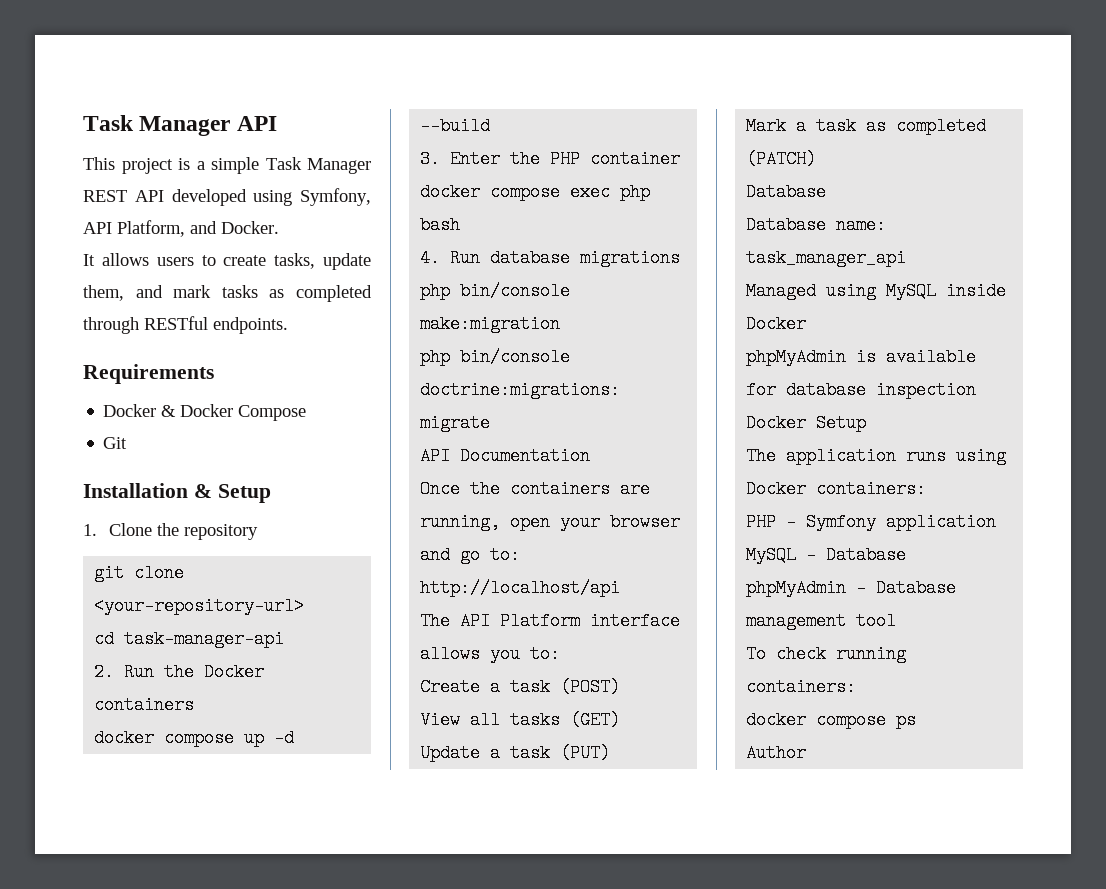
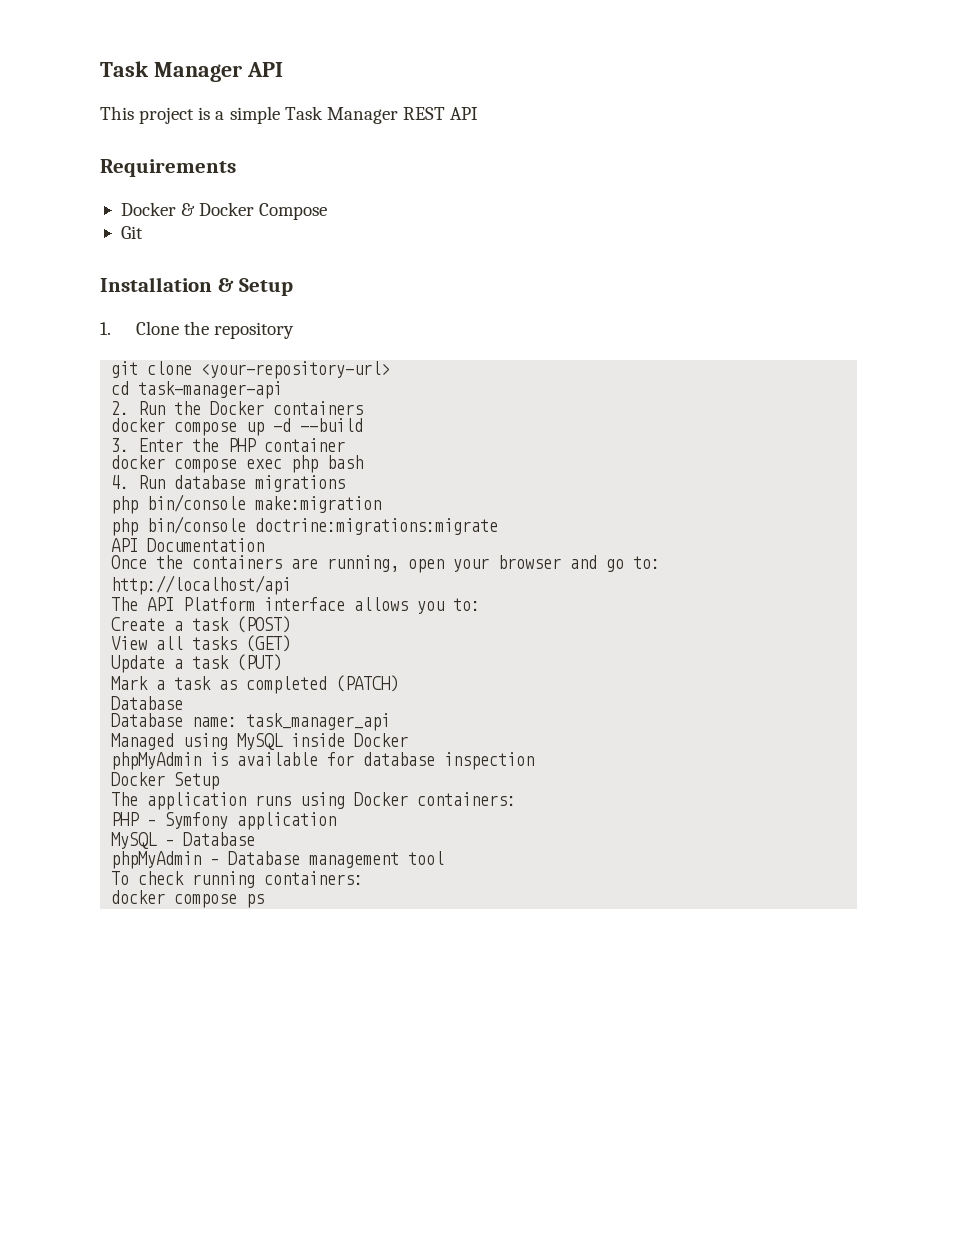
[171,188,371,206] [83,220,279,237] [83,253,371,270] [83,285,372,302] [83,316,288,334] developed using Symfony, API Platform, and Docker. // It allows users to create tasks, update them, and mark tasks as completed through RESTful endpoints. -> (479, 113) none
[746,744,807,762] // Author -> (265, 901) none

